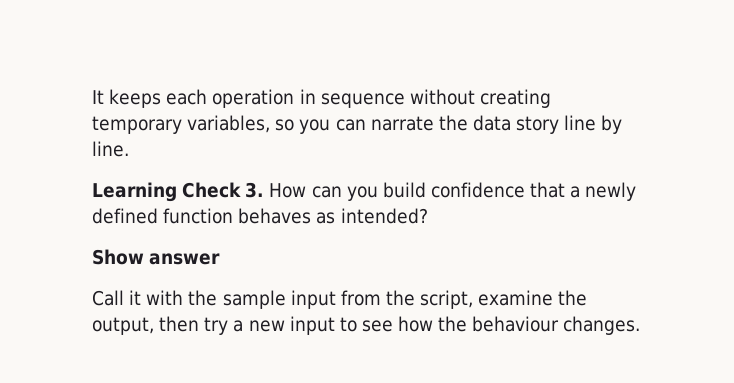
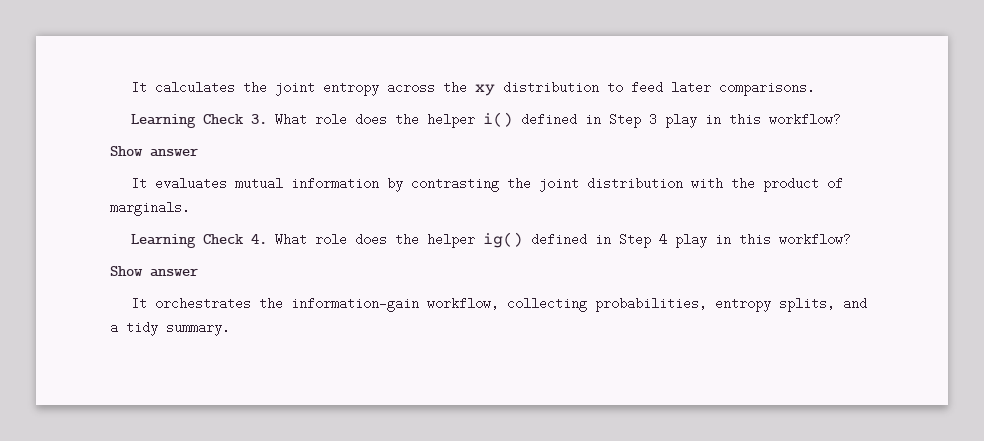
[92,89,551,108] [92,115,623,134] [92,141,129,157] [92,182,637,202] [92,208,428,224] [92,249,221,265] [92,290,588,309] [92,316,641,335] It keeps each operation in sequence without creating temporary variables, so you can narrate the data story line by line. // Learning Check 3. How can you build confidence that a newly defined function behaves as intended? // Show answer // Call it with the sample input from the script, examine the output, then try a new input to see how the behaviour changes. -> [131,81,816,96] [131,112,842,128] [110,146,198,157] [131,177,844,192] [110,201,190,216] [131,232,852,248] [110,266,198,277] [131,297,868,312] [110,321,230,336] It calculates the joint entropy across the xy distribution to feed later comparisons. // Learning Check 3. What role does the helper i() defined in Step 3 play in this workflow? // Show answer // It evaluates mutual information by contrasting the joint distribution with the product of marginals. // Learning Check 4. What role does the helper ig() defined in Step 4 play in this workflow? // Show answer // It orchestrates the information-gain workflow, collecting probabilities, entropy splits, and a tidy summary.

